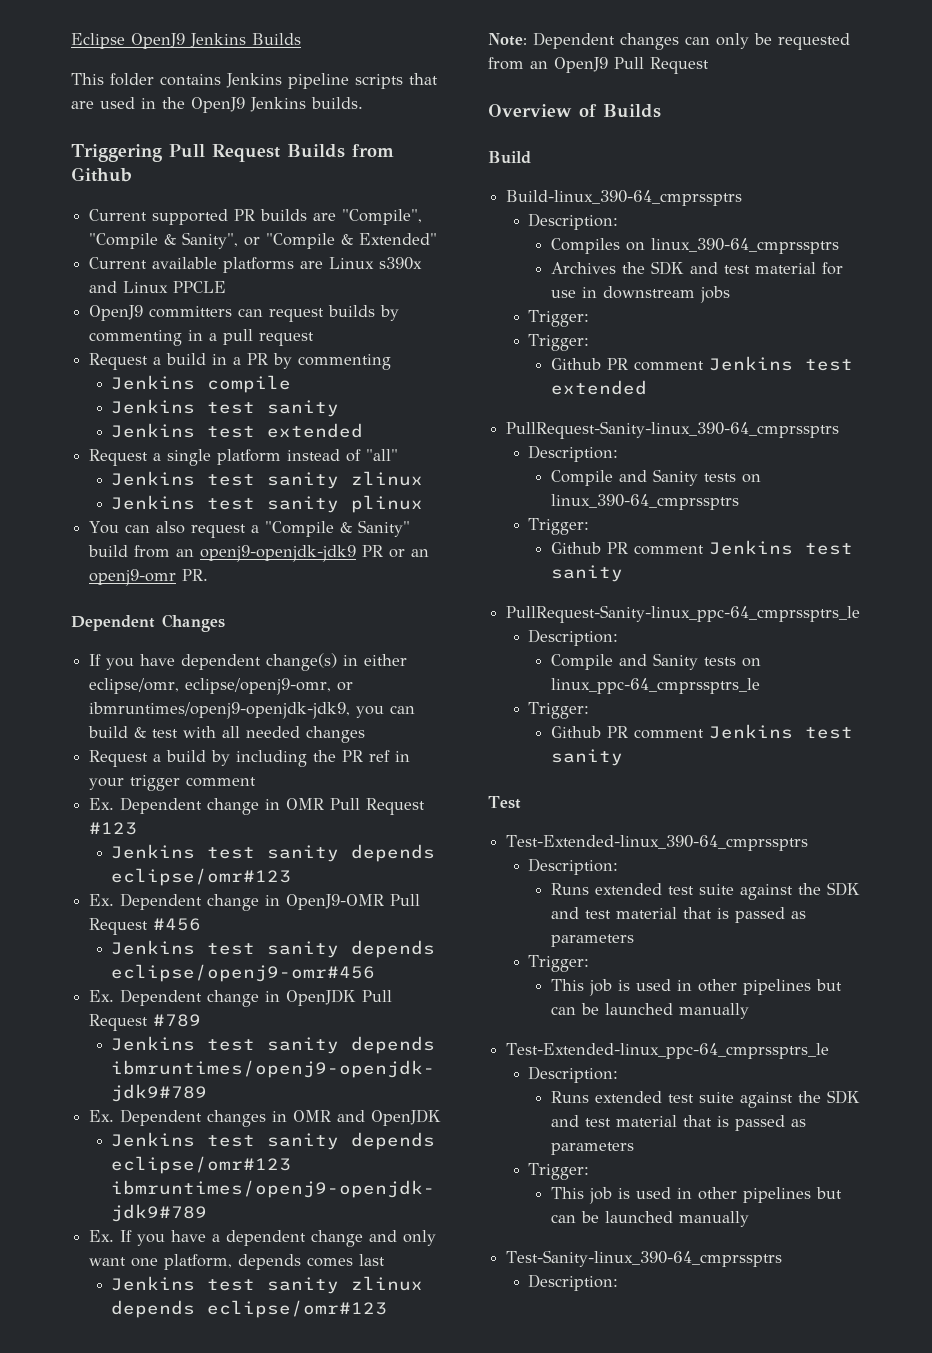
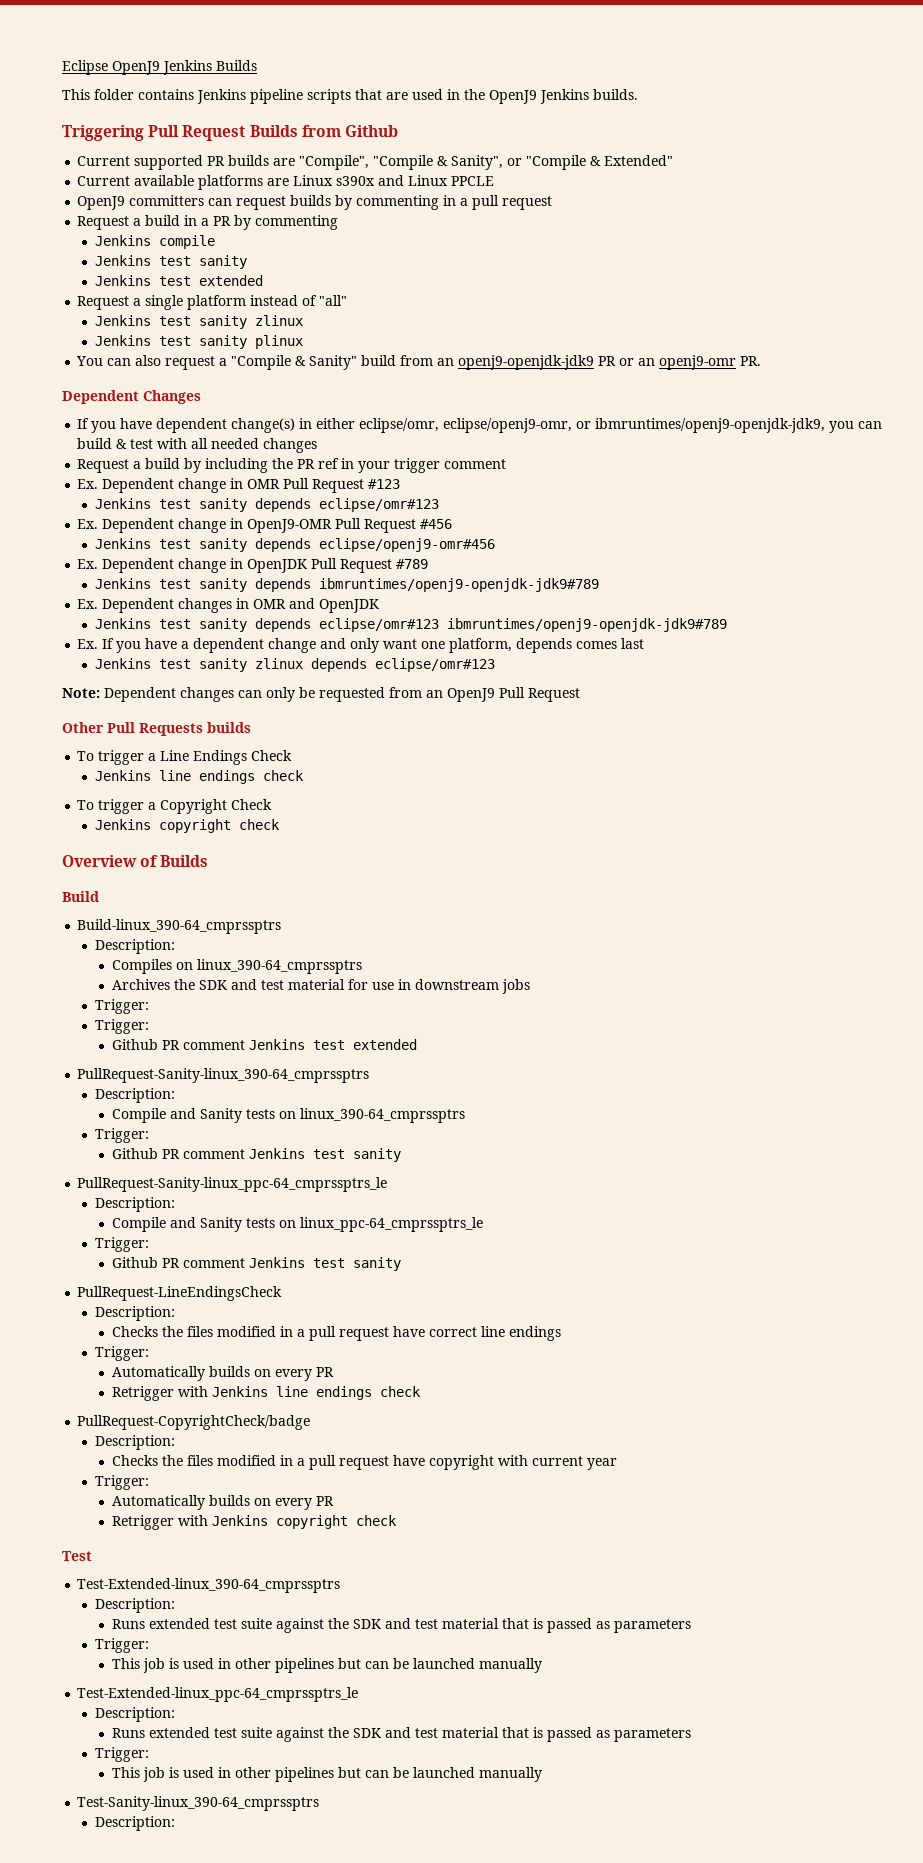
(709, 65) none -> [62,722,251,736] [77,750,293,765] [94,770,304,784] [77,799,273,814] [94,819,280,833] // Other Pull Requests builds // To trigger a Line Endings Check // Jenkins line endings check // To trigger a Copyright Check // Jenkins copyright check
(623, 757) none -> [77,1286,283,1301] [94,1306,175,1321] [111,1326,561,1341] [94,1346,149,1361] [111,1366,334,1381] [111,1386,421,1401] [77,1415,311,1430] [94,1435,175,1450] [111,1455,617,1470] [94,1475,149,1490] [111,1495,334,1510] [111,1515,397,1530] // PullRequest-LineEndingsCheck // Description: // Checks the files modified in a pull request have correct line endings // Trigger: // Automatically builds on every PR // Retrigger with Jenkins line endings check // PullRequest-CopyrightCheck/badge // Description: // Checks the files modified in a pull request have copyright with current year // Trigger: // Automatically builds on every PR // Retrigger with Jenkins copyright check

